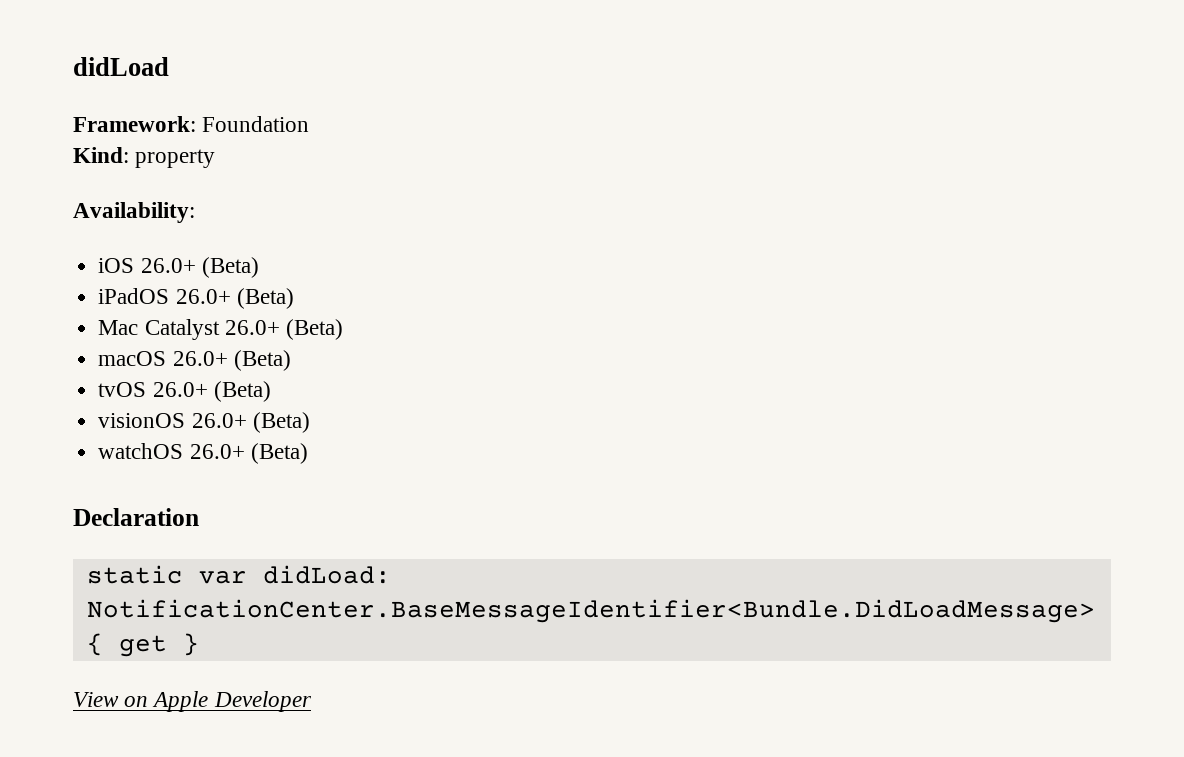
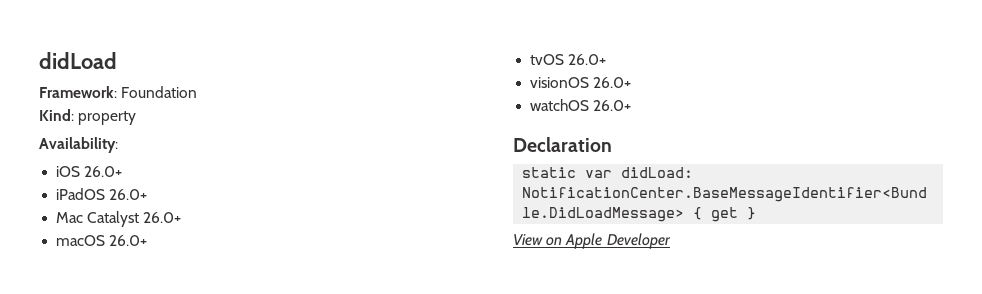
[201,257,259,278] (Beta) -> (123, 171) none
[236,288,294,309] (Beta) -> (148, 194) none
[285,319,343,340] (Beta) -> (182, 217) none
[233,350,291,371] (Beta) -> (148, 240) none
[213,381,271,402] (Beta) -> (607, 59) none
[252,412,310,433] (Beta) -> (632, 82) none
[250,443,308,464] (Beta) -> (632, 105) none

